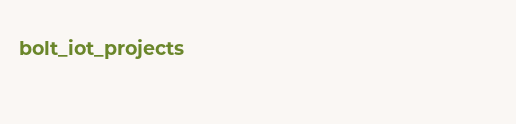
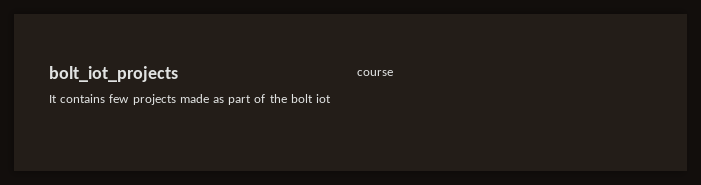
(184, 49) none -> [49,94,331,105] [357,70,393,76] // It contains few projects made as part of the bolt iot course

